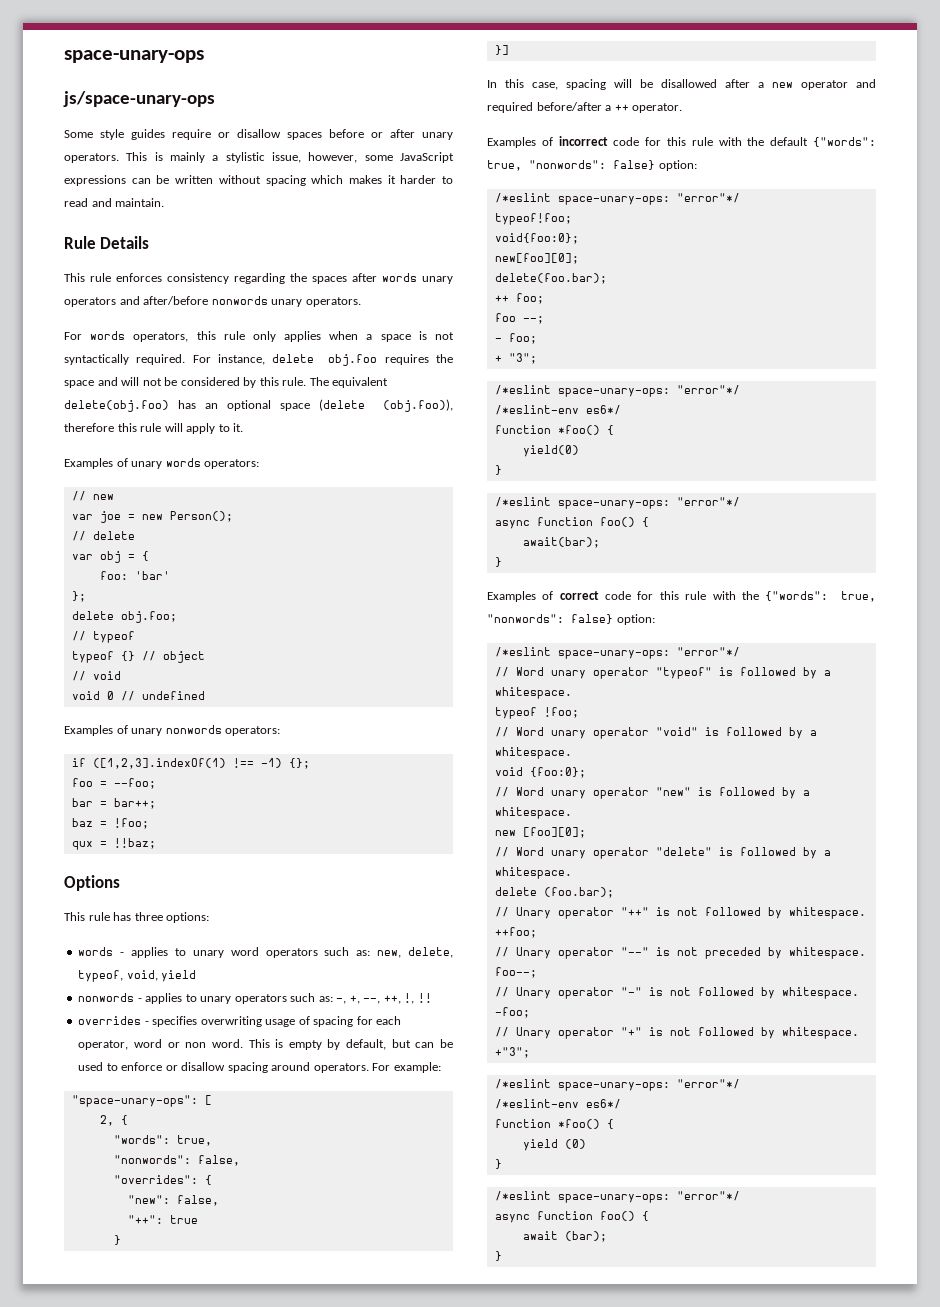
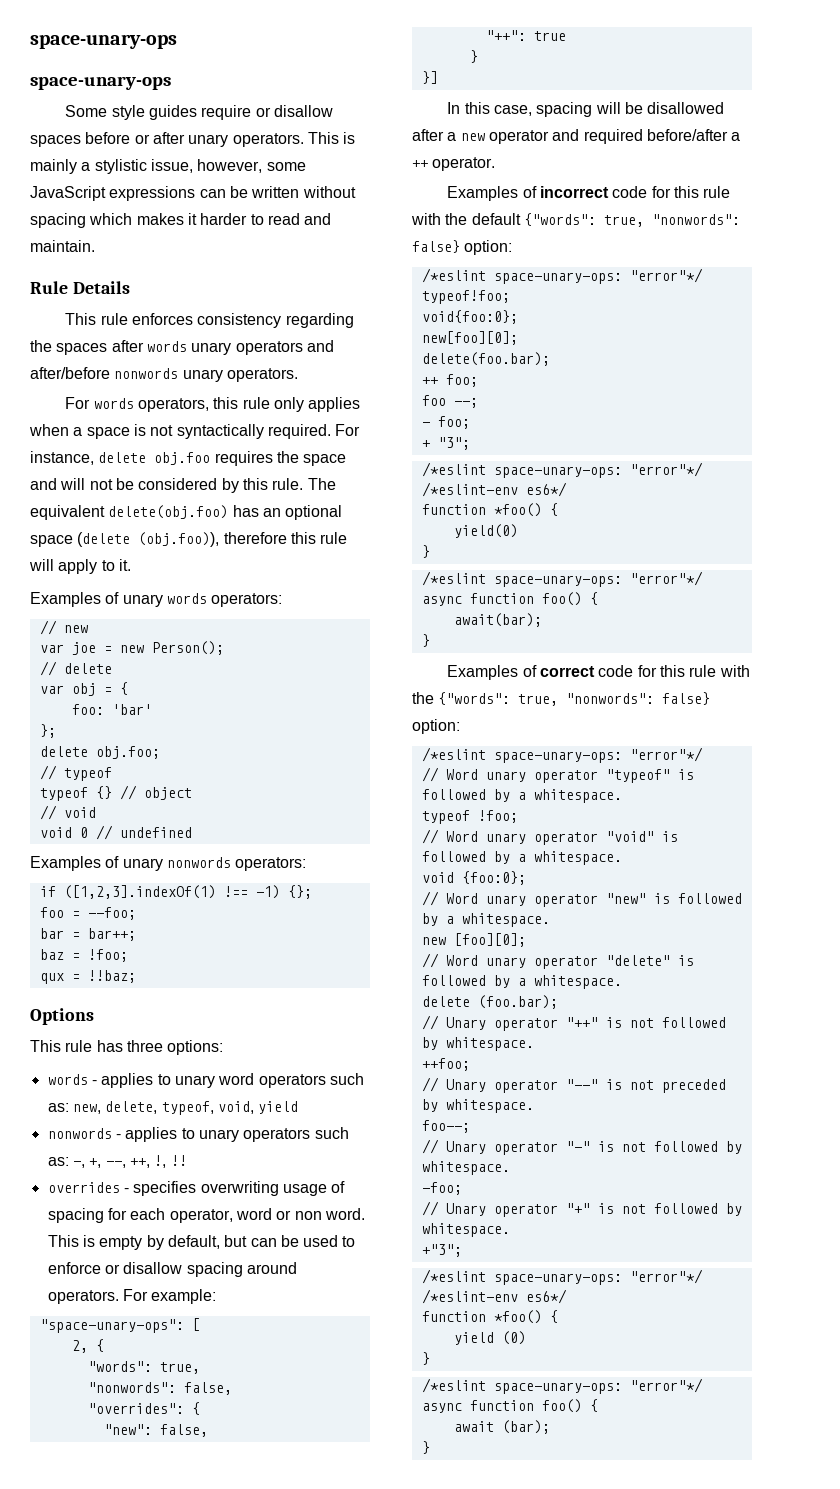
[64,50,204,63] [63,91,215,107] space-unary-ops // js/space-unary-ops -> [30,34,177,49] [30,76,171,90] space-unary-ops // space-unary-ops

